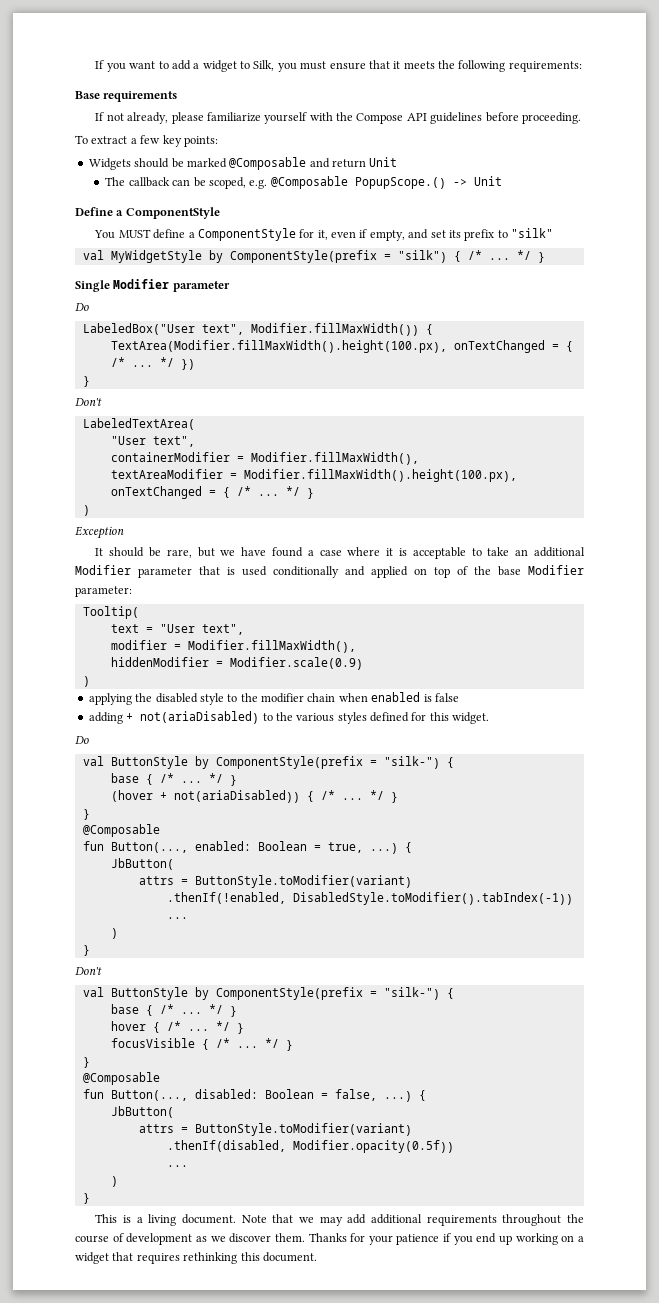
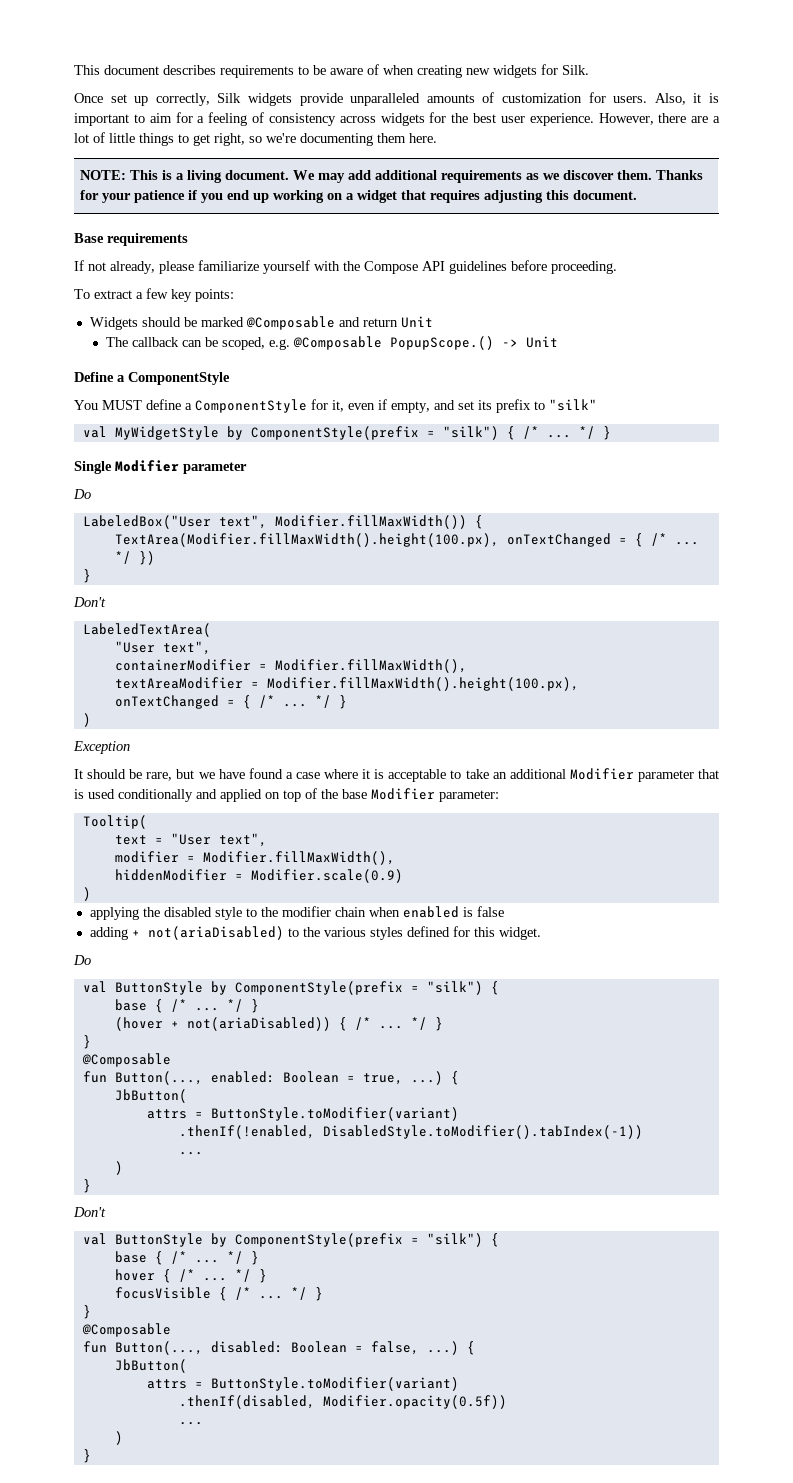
[95,60,582,72] If you want to add a widget to Silk, you must ensure that it meets the following requirements: -> [74,64,589,78] [74,92,720,106] [74,112,720,126] [74,132,437,146] [80,170,704,183] [80,190,638,203] This document describes requirements to be aware of when creating new widgets for Silk. // Once set up correctly, Silk widgets provide unparalleled amounts of customization for users. Also, it is important to aim for a feeling of consistency across widgets for the best user experience. However, there are a lot of little things to get right, so we're documenting them here. // NOTE: This is a living document. We may add additional requirements as we discover them. Thanks for your patience if you end up working on a widget that requires adjusting this document.
[383,756,440,769] "silk-") -> [426,981,483,995] "silk")
[383,987,440,1000] "silk-") -> [426,1233,483,1247] "silk")
[95,1214,584,1226] [75,1233,584,1245] [75,1252,317,1264] // This is a living document. Note that we may add additional requirements throughout the course of development as we discover them. Thanks for your patience if you end up working on a widget that requires rethinking this document. -> (91, 1456) none

